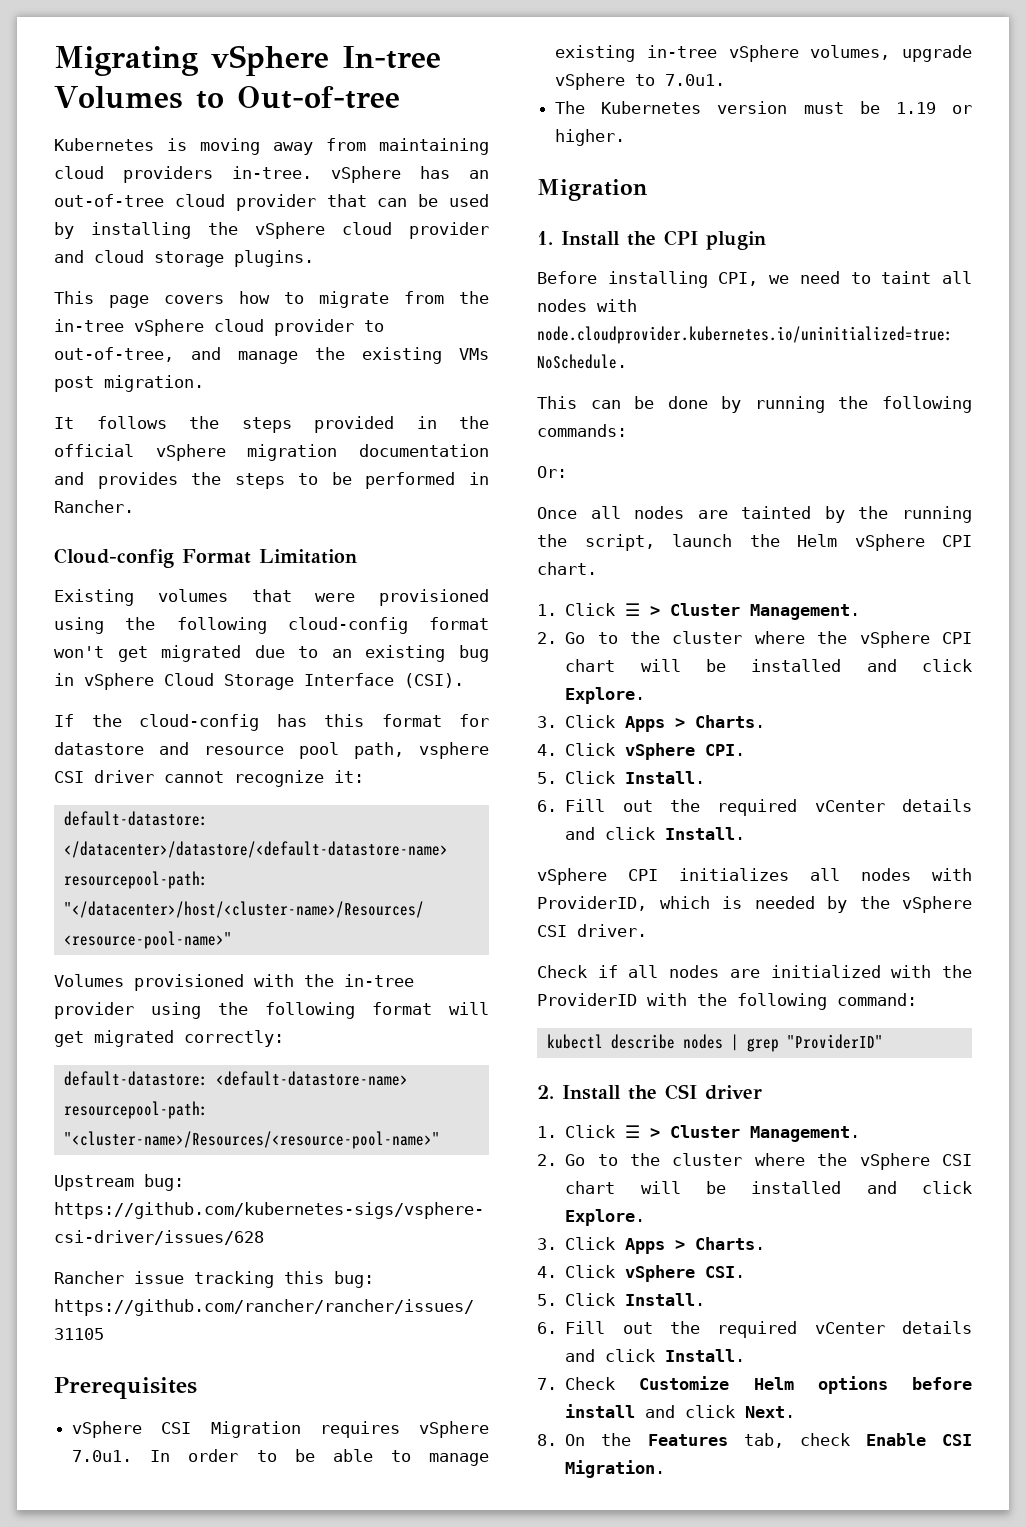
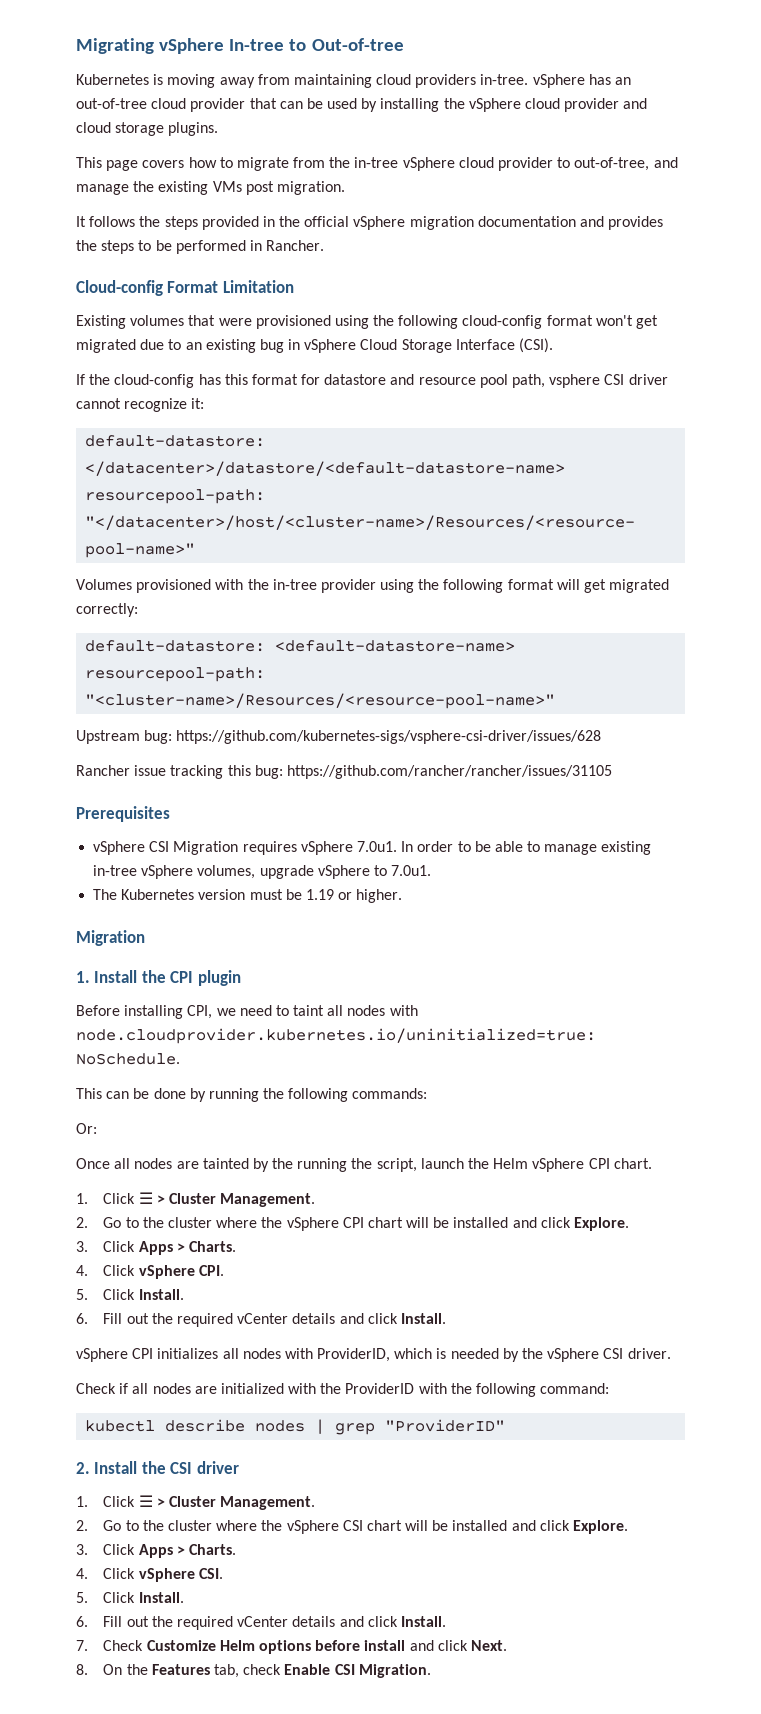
[54,86,183,109] Volumes -> (285, 45) none

